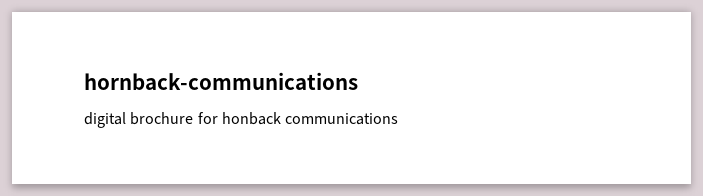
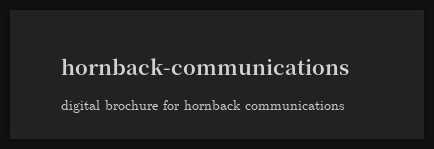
[221,112,281,125] honback -> [184,100,241,110] hornback

